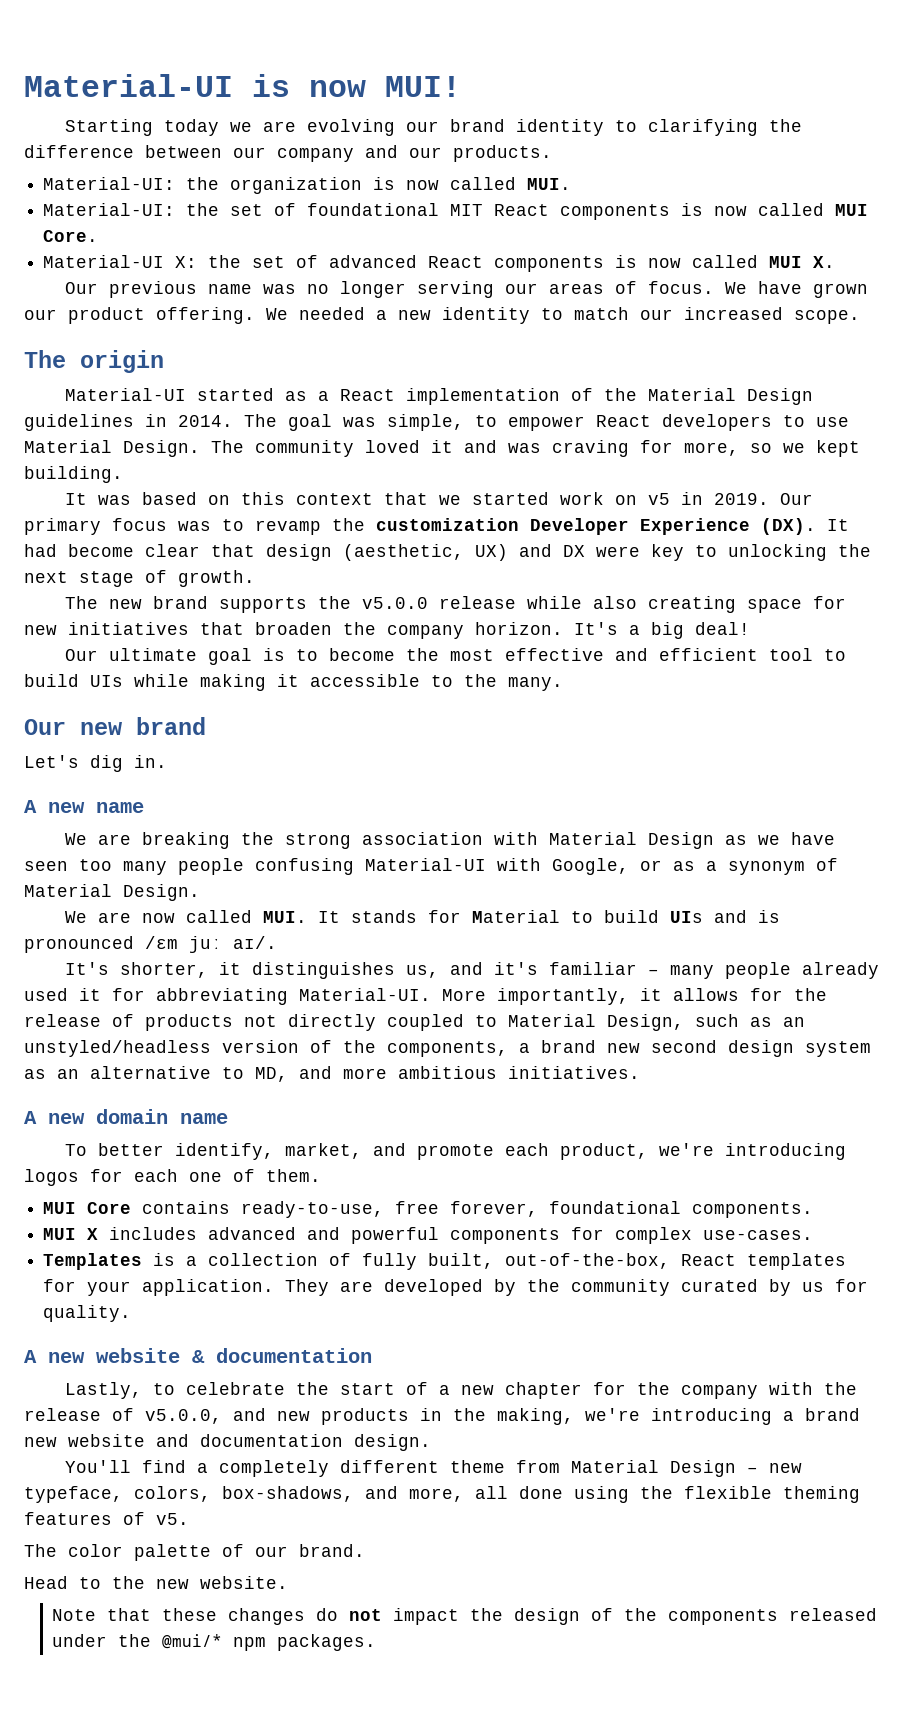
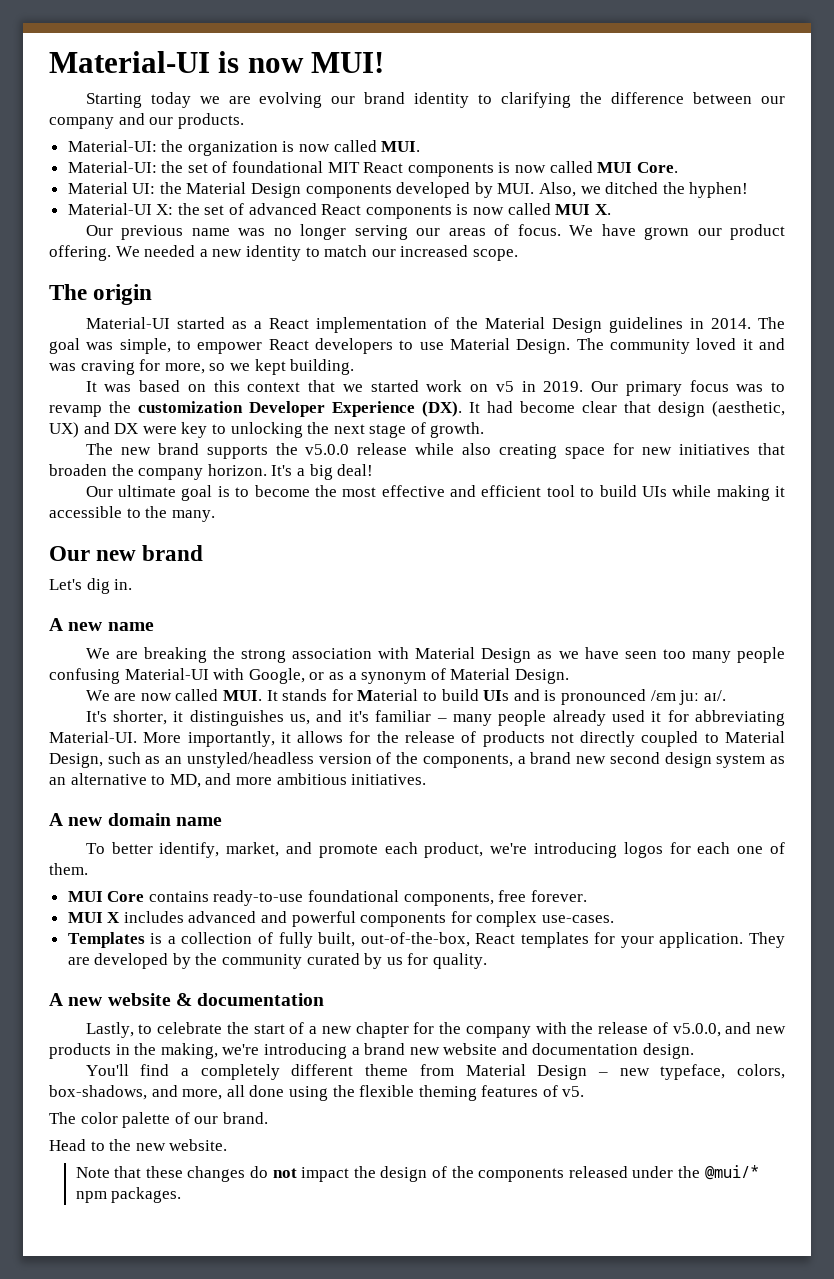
(99, 236) none -> [67,182,749,198] // Material UI: the Material Design components developed by MUI. Also, we ditched the hyphen!
[241,1201,814,1218] ready-to-use, free forever, foundational components. -> [213,890,587,906] ready-to-use foundational components, free forever.

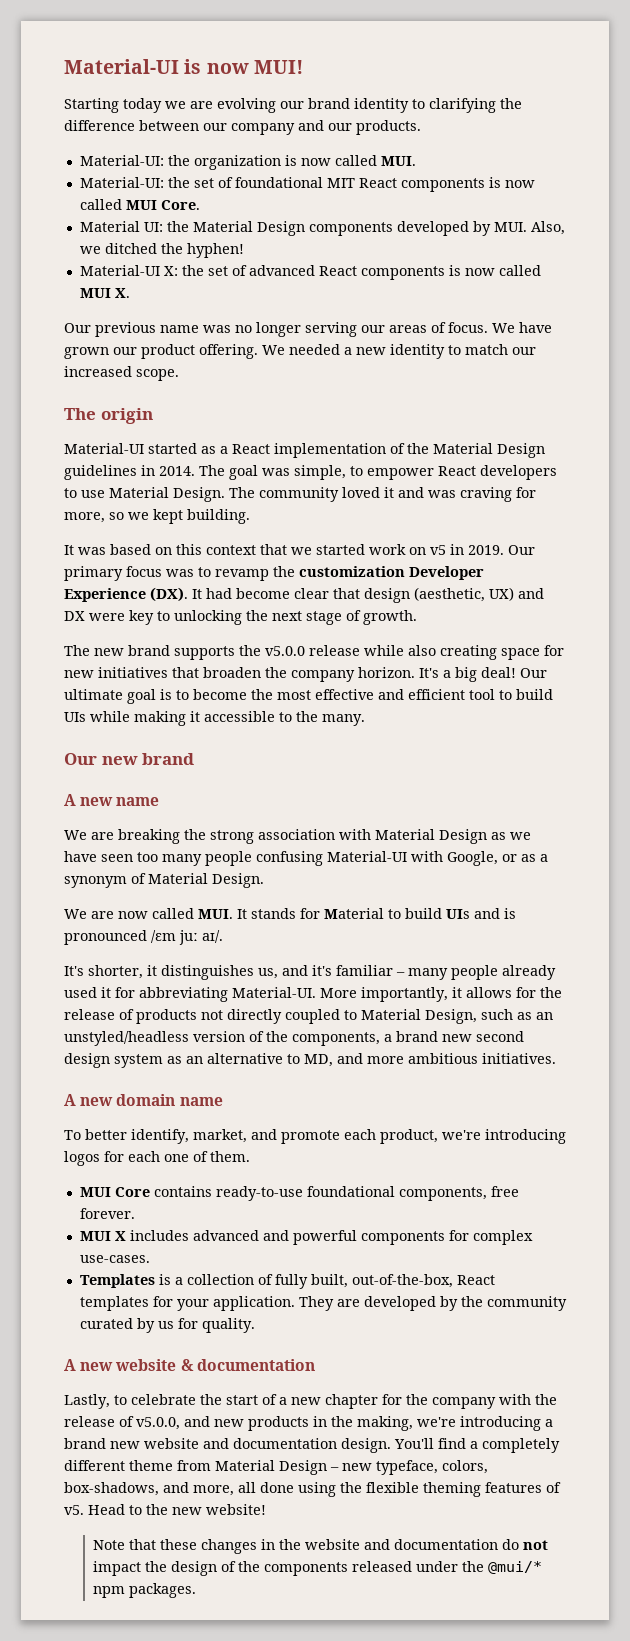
(374, 470) // -> (516, 672) none
[49,578,133,594] // Let's dig in. -> (195, 759) none
(695, 1051) // -> (391, 1445) none
[49,1112,268,1128] // The color palette of our brand. // -> (84, 1510) none
[169,1139,228,1151] website. -> [206,1504,266,1515] website!
(246, 1174) none -> [260,1539,498,1550] in the website and documentation

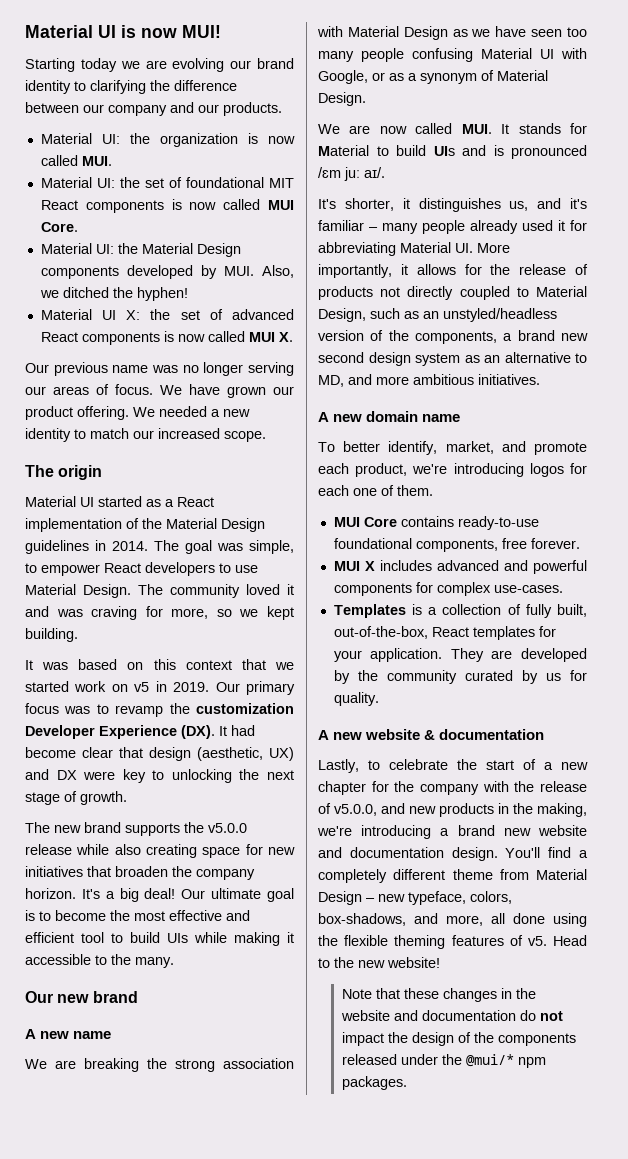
[64,59,179,74] Material-UI -> [25,25,116,38] Material UI
[79,155,164,166] Material-UI: -> [40,133,120,144] Material UI:
[79,177,164,188] Material-UI: -> [40,177,115,188] Material UI:
[79,265,160,276] Material-UI -> [40,309,117,320] Material UI
[64,443,144,454] Material-UI -> [25,496,94,507] Material UI
[327,851,407,862] Material-UI -> [481,48,554,59] Material UI
[232,987,316,998] Material-UI. -> [400,242,473,253] Material UI.

